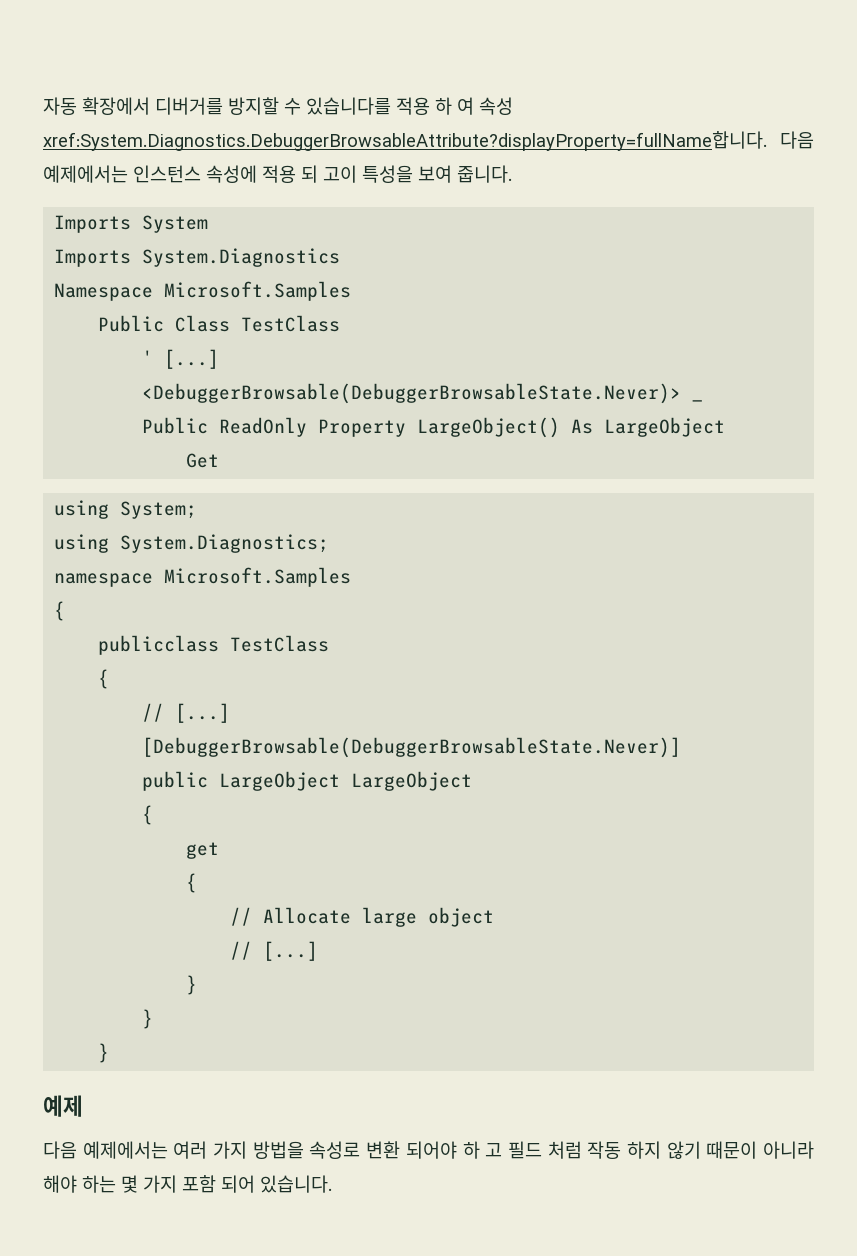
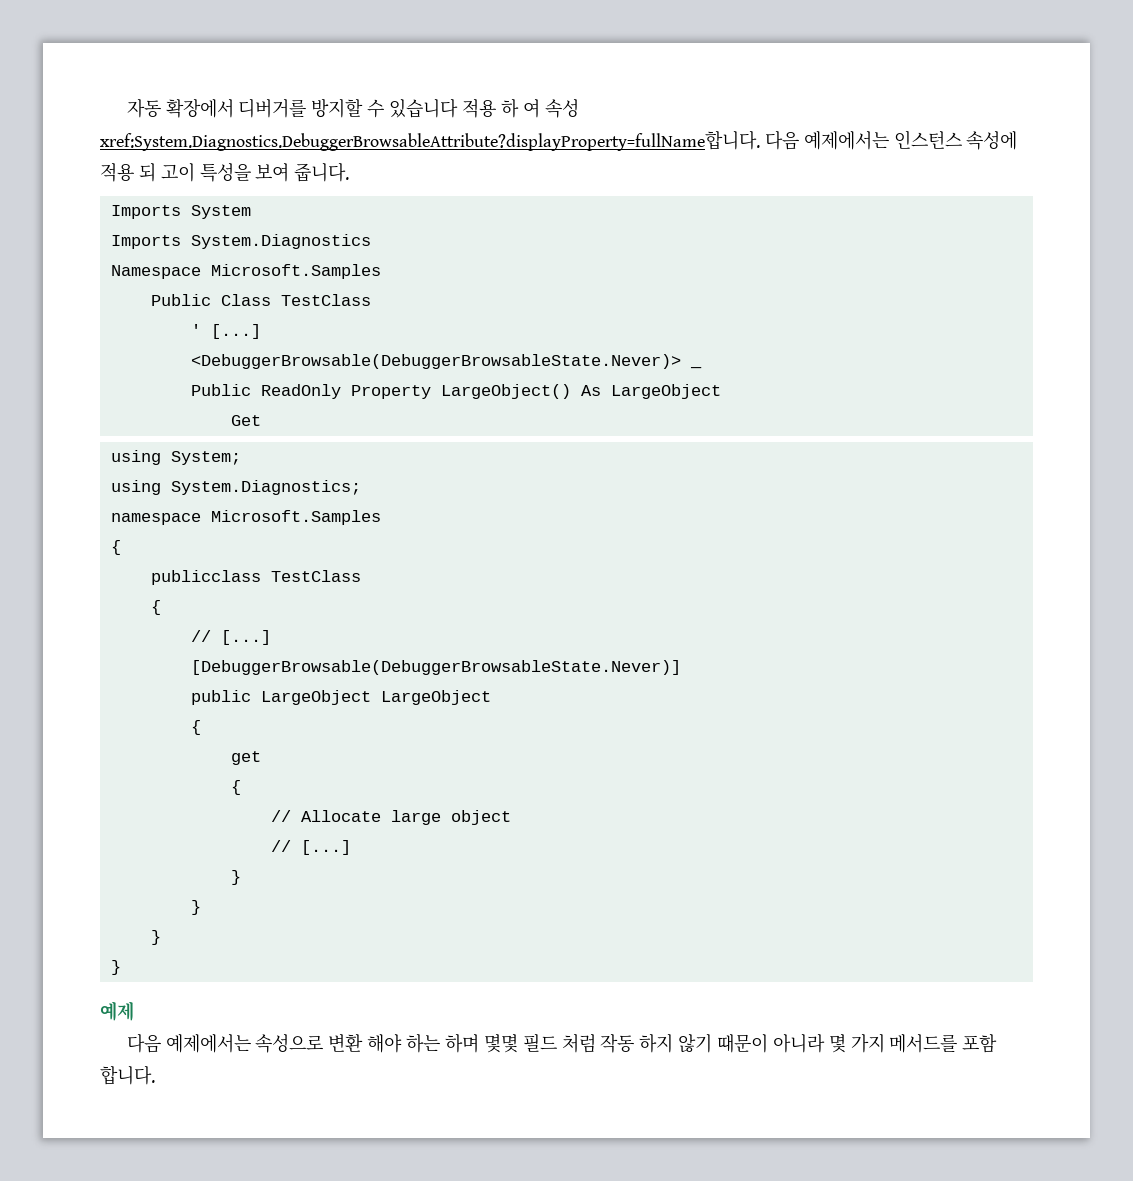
[306,97,391,115] 있습니다를 -> [389,98,459,118] 있습니다
(110, 1053) none -> [110,960,121,975] // }
[173,1141,503,1159] 여러 가지 방법을 속성로 변환 되어야 하 고 -> [255,1034,518,1053] 속성으로 변환 해야 하는 하며 몇몇
[43,1175,332,1193] 해야 하는 몇 가지 포함 되어 있습니다. -> [828,1033,998,1053] [100,1065,155,1085] 몇 가지 메서드를 포함 합니다.

